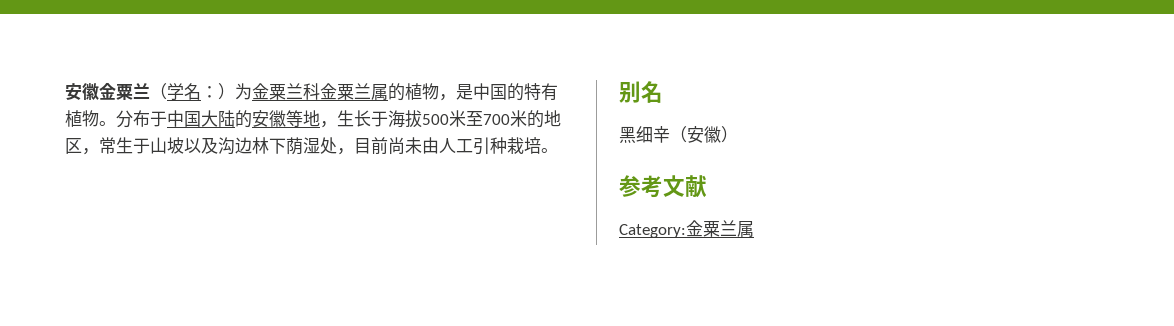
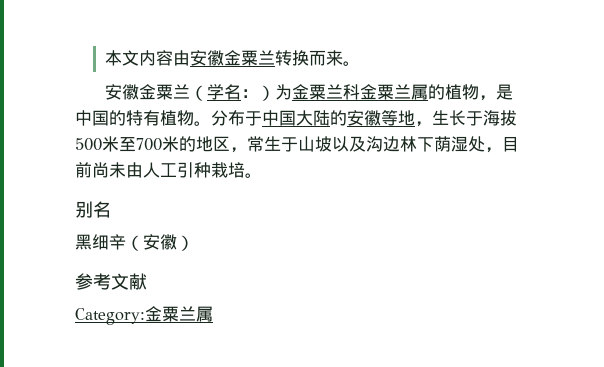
(65, 91) none -> [104,50,360,66] 本文内容由安徽金粟兰转换而来。 //

